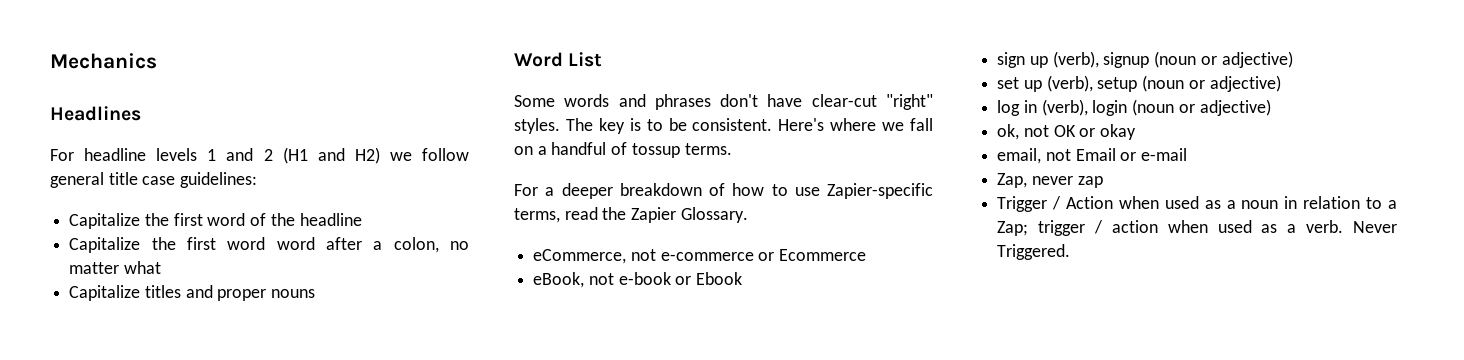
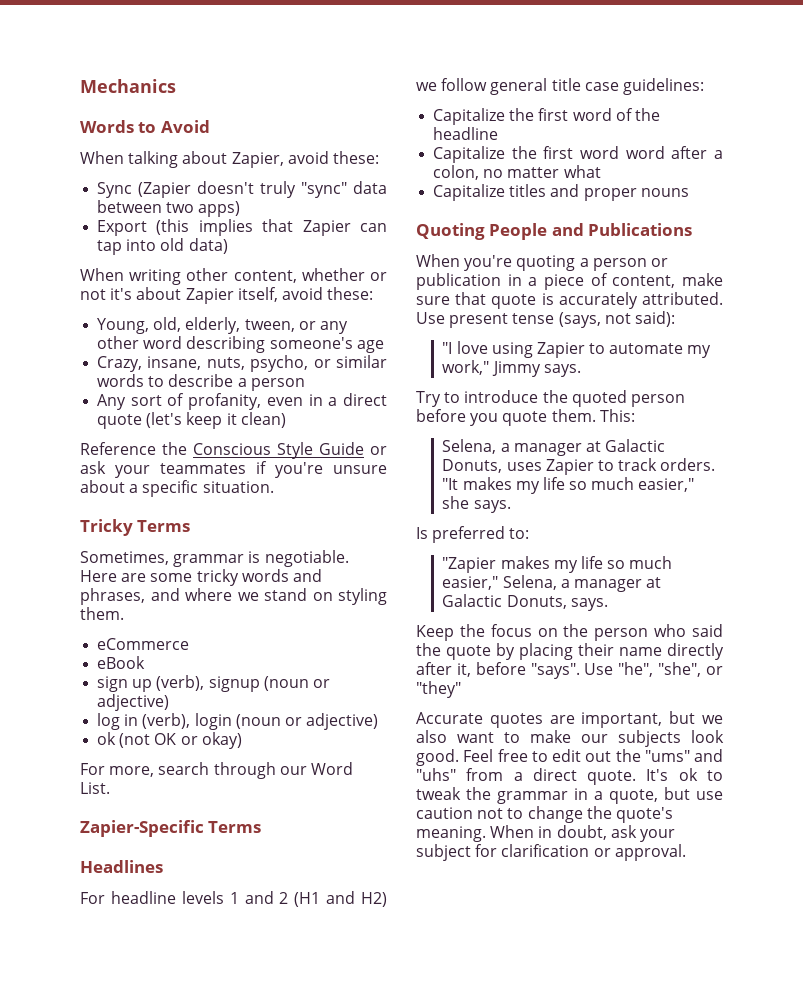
(157, 61) none -> [80,120,210,133] [80,151,379,168] [97,181,387,198] [97,200,241,217] [97,219,387,236] [97,238,228,255] [80,268,387,285] [80,287,374,304] [97,317,348,334] [97,336,384,353] [97,355,387,372] [97,374,305,391] [97,393,387,410] [97,412,286,429] [80,442,387,459] [80,461,387,478] [80,480,274,497] [80,519,191,536] [80,550,349,567] [80,569,322,586] [80,588,387,605] [80,607,124,620] [97,638,190,650] [97,656,146,669] [97,675,330,692] [97,694,170,711] [97,713,379,730] [97,732,242,749] [80,762,353,779] [80,782,110,794] [80,820,262,837] // Words to Avoid // When talking about Zapier, avoid these: // Sync (Zapier doesn't truly "sync" data between two apps) // Export (this implies that Zapier can tap into old data) // When writing other content, whether or not it's about Zapier itself, avoid these: // Young, old, elderly, tween, or any other word describing someone's age // Crazy, insane, nuts, psycho, or similar words to describe a person // Any sort of profanity, even in a direct quote (let's keep it clean) // Reference the Conscious Style Guide or ask your teammates if you're unsure about a specific situation. // Tricky Terms // Sometimes, grammar is negotiable. Here are some tricky words and phrases, and where we stand on styling them. // eCommerce // eBook // sign up (verb), signup (noun or adjective) // log in (verb), login (noun or adjective) // ok (not OK or okay) // For more, search through our Word List. // Zapier-Specific Terms
[514,52,603,67] [514,94,933,110] [514,118,933,134] [514,142,732,158] [514,183,933,199] [514,207,748,223] [533,249,867,264] [533,272,743,288] [997,51,1293,68] [997,75,1281,92] [997,99,1271,116] [997,124,1137,140] [997,148,1188,164] [997,173,1103,188] [997,196,1397,212] [997,220,1397,236] [997,244,1071,260] Word List // Some words and phrases don't have clear-cut "right" styles. The key is to be consistent. Here's where we fall on a handful of tossup terms. // For a deeper breakdown of how to use Zapier-specific terms, read the Zapier Glossary. // eCommerce, not e-commerce or Ecommerce // eBook, not e-book or Ebook // sign up (verb), signup (noun or adjective) // set up (verb), setup (noun or adjective) // log in (verb), login (noun or adjective) // ok, not OK or okay // email, not Email or e-mail // Zap, never zap // Trigger / Action when used as a noun in relation to a Zap; trigger / action when used as a verb. Never Triggered. -> [416,223,693,240] [416,254,668,271] [416,273,723,290] [416,292,723,309] [416,311,675,328] [442,341,712,358] [442,360,581,377] [416,390,685,407] [416,409,635,426] [442,439,666,456] [442,458,716,475] [442,477,695,494] [442,496,511,513] [416,526,530,543] [442,556,673,573] [442,575,662,592] [442,594,608,611] [416,624,723,641] [416,643,724,660] [416,662,723,679] [416,681,461,698] [416,711,723,728] [416,730,724,747] [416,749,723,766] [416,768,723,785] [416,787,723,804] [416,806,673,823] [416,825,675,842] [416,844,686,861] Quoting People and Publications // When you're quoting a person or publication in a piece of content, make sure that quote is accurately attributed. Use present tense (says, not said): // "I love using Zapier to automate my work," Jimmy says. // Try to introduce the quoted person before you quote them. This: // Selena, a manager at Galactic Donuts, uses Zapier to track orders. "It makes my life so much easier," she says. // Is preferred to: // "Zapier makes my life so much easier," Selena, a manager at Galactic Donuts, says. // Keep the focus on the person who said the quote by placing their name directly after it, before "says". Use "he", "she", or "they" // Accurate quotes are important, but we also want to make our subjects look good. Feel free to edit out the "ums" and "uhs" from a direct quote. It's ok to tweak the grammar in a quote, but use caution not to change the quote's meaning. When in doubt, ask your subject for clarification or approval.

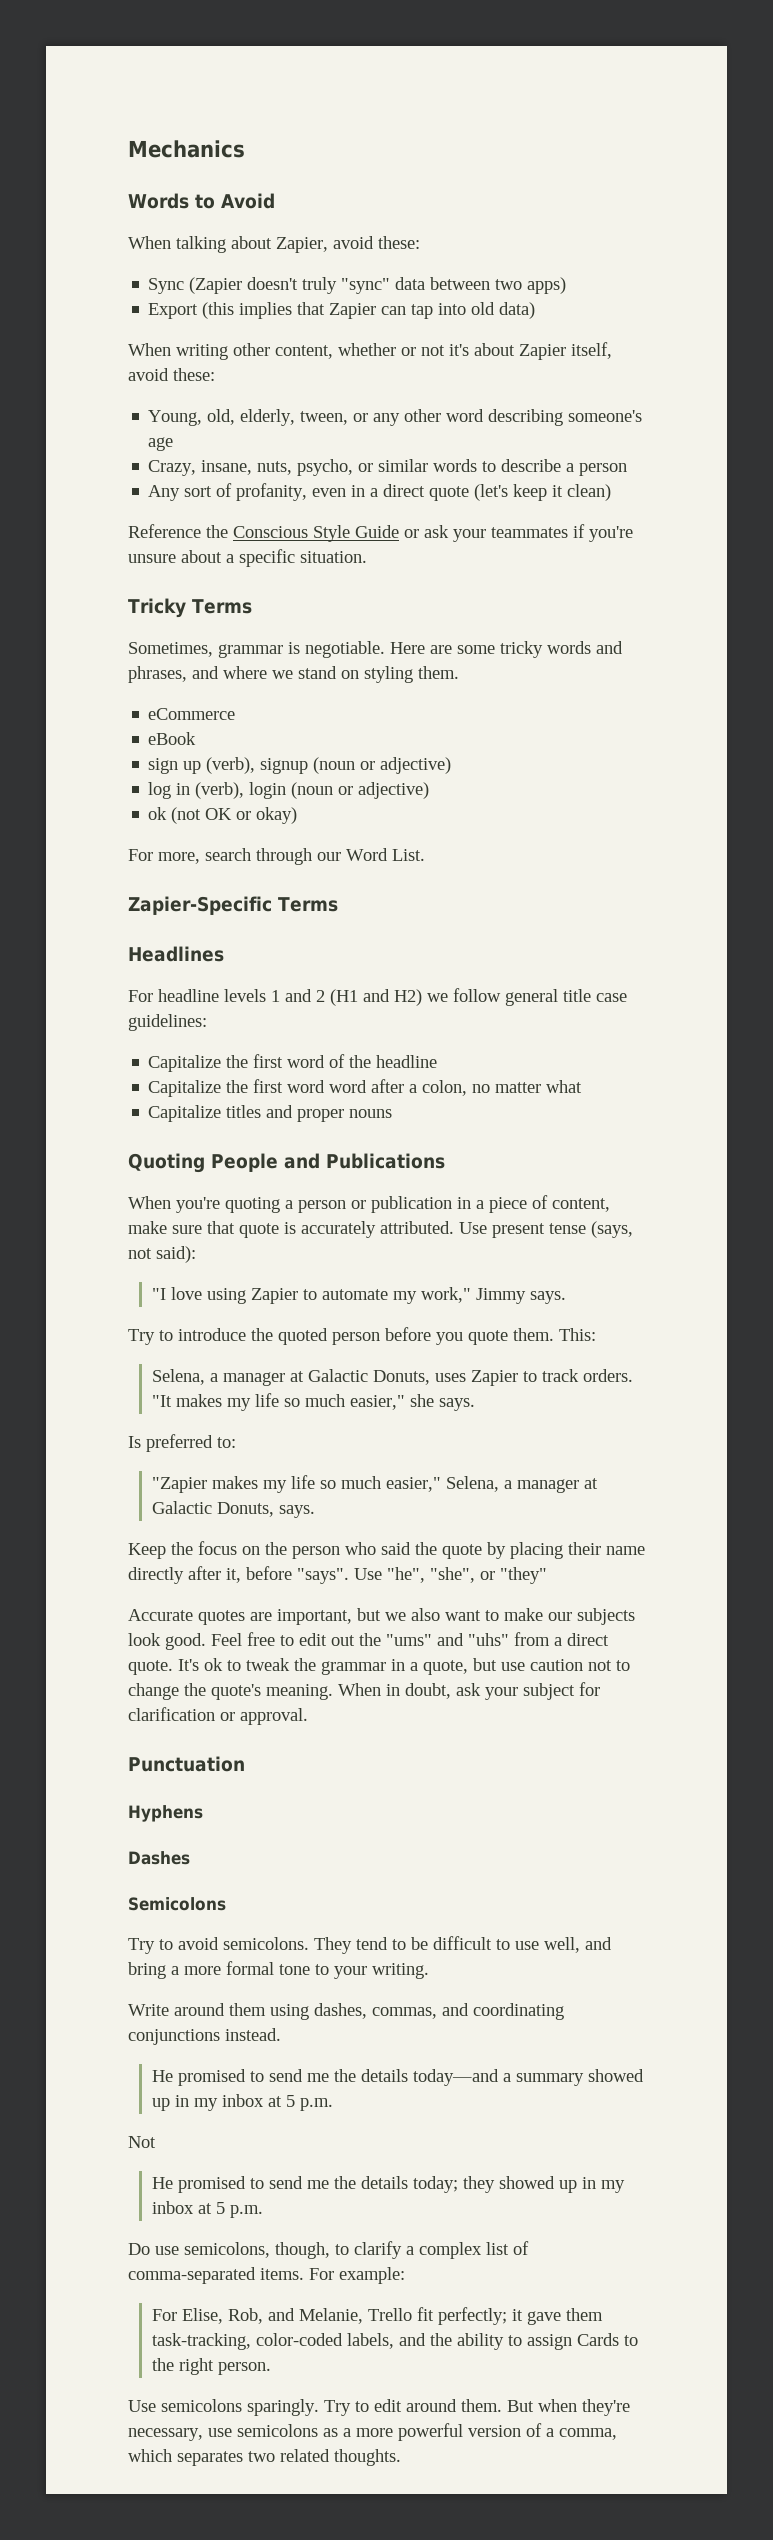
(686, 852) none -> [128,1756,245,1772] [128,1805,203,1822] [128,1851,190,1865] [128,1897,226,1911] [128,1936,612,1954] [128,1961,429,1979] [128,2003,564,2020] [128,2028,281,2045] [151,2069,644,2086] [151,2094,333,2111] [128,2136,156,2148] [151,2176,625,2193] [151,2201,263,2218] [128,2241,529,2259] [128,2267,405,2284] [151,2307,603,2325] [151,2333,638,2350] [151,2358,271,2375] [128,2399,630,2416] [128,2423,617,2441] [128,2449,401,2466] // Punctuation // Hyphens // Dashes // Semicolons // Try to avoid semicolons. They tend to be difficult to use well, and bring a more formal tone to your writing. // Write around them using dashes, commas, and coordinating conjunctions instead. // He promised to send me the details today—and a summary showed up in my inbox at 5 p.m. // Not // He promised to send me the details today; they showed up in my inbox at 5 p.m. // Do use semicolons, though, to clarify a complex list of comma-separated items. For example: // For Elise, Rob, and Melanie, Trello fit perfectly; it gave them task-tracking, color-coded labels, and the ability to assign Cards to the right person. // Use semicolons sparingly. Try to edit around them. But when they're necessary, use semicolons as a more powerful version of a comma, which separates two related thoughts.

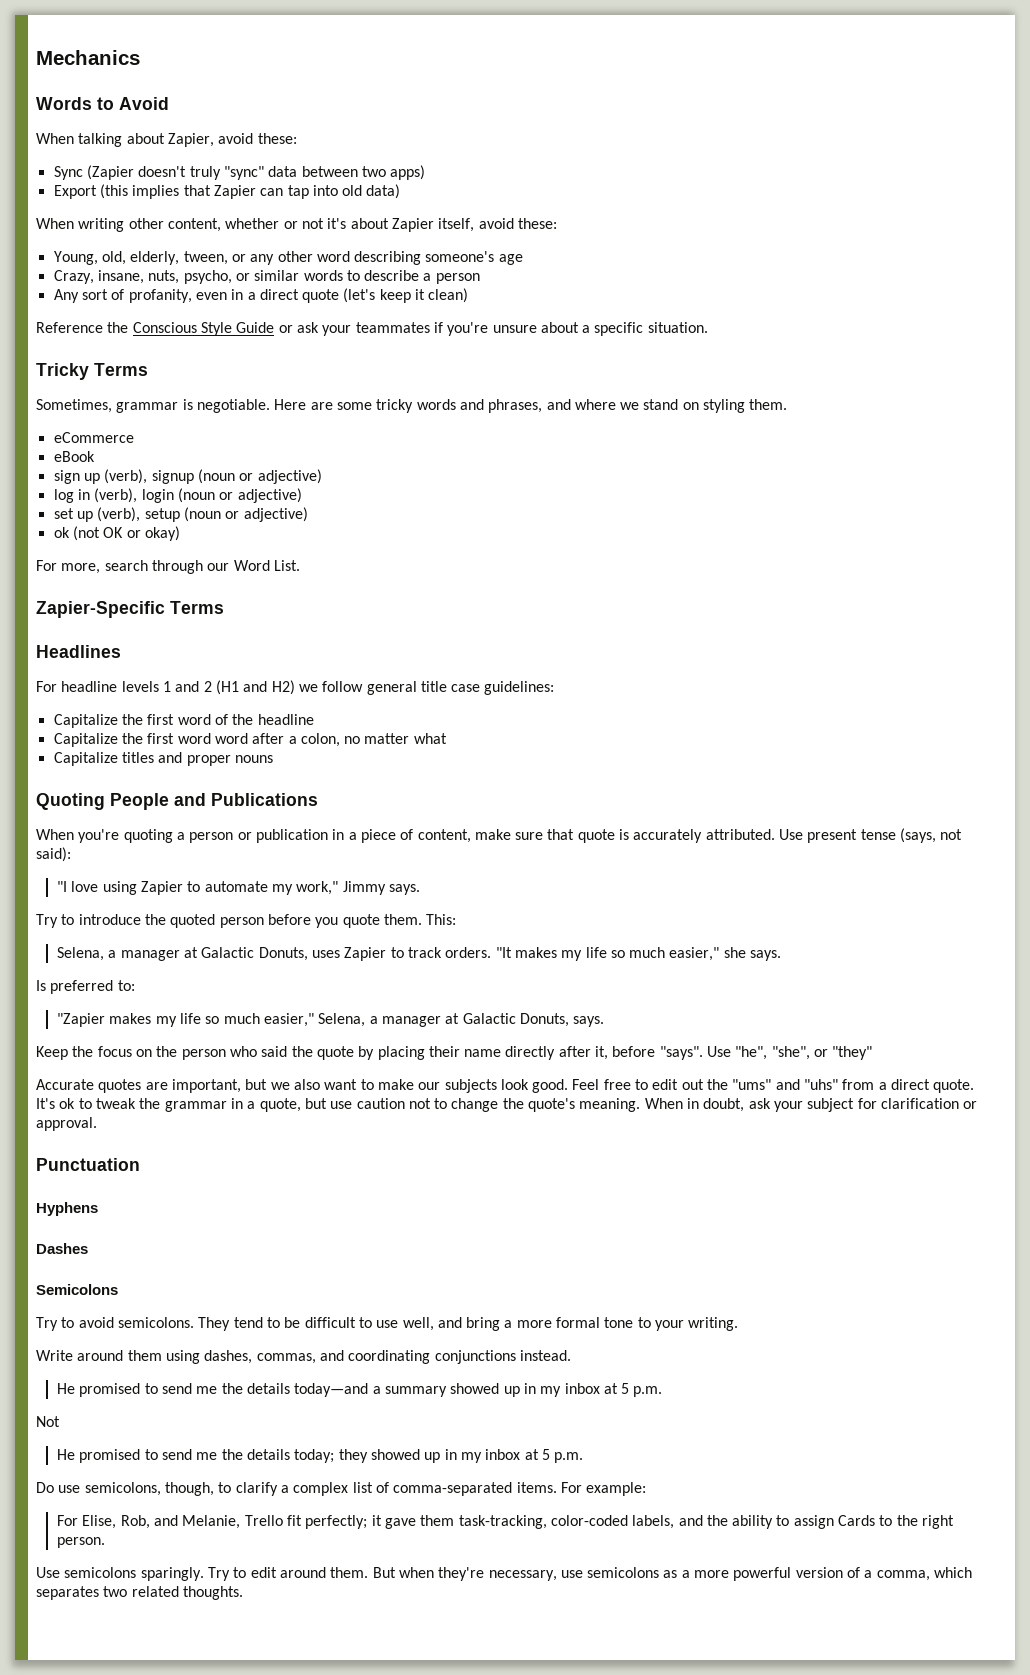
(430, 790) none -> [53,507,308,522] // set up (verb), setup (noun or adjective)

